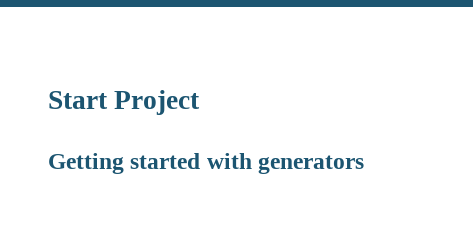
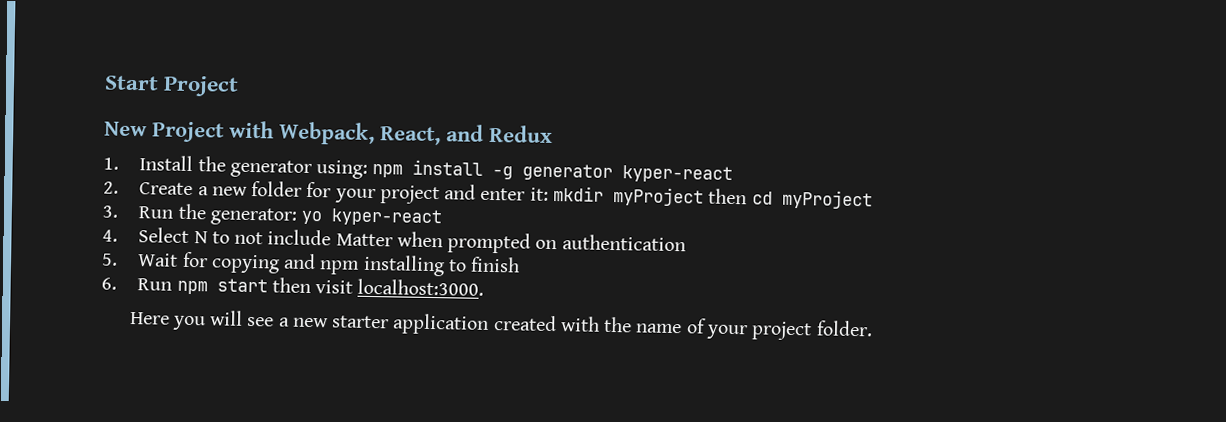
[48,153,365,174] Getting started with generators -> [104,120,553,146] [103,155,734,183] [103,181,873,210] [102,203,443,227] [102,227,686,254] [102,251,521,277] [101,277,485,296] [129,310,873,341] New Project with Webpack, React, and Redux // 1. Install the generator using: npm install -g generator kyper-react // 2. Create a new folder for your project and enter it: mkdir myProject then cd myProject // 3. Run the generator: yo kyper-react // 4. Select N to not include Matter when prompted on authentication // 5. Wait for copying and npm installing to finish // 6. Run npm start then visit localhost:3000. // Here you will see a new starter application created with the name of your project folder.

